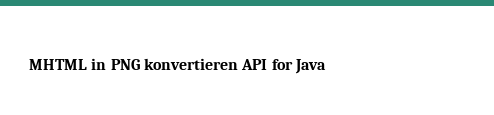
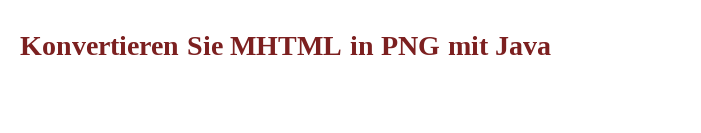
(29, 64) none -> [20,36,223,55] Konvertieren Sie
[143,58,293,70] konvertieren API for -> [447,36,489,55] mit

